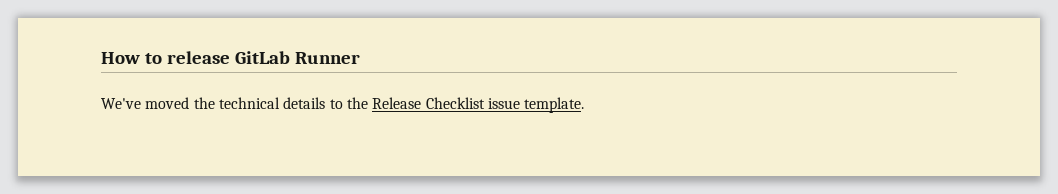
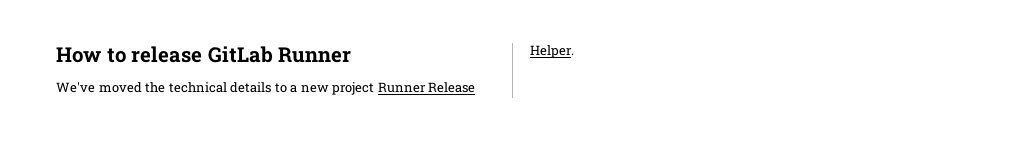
[346,97,585,113] the Release Checklist issue template. -> [290,82,476,95] [530,45,574,58] a new project Runner Release Helper.

